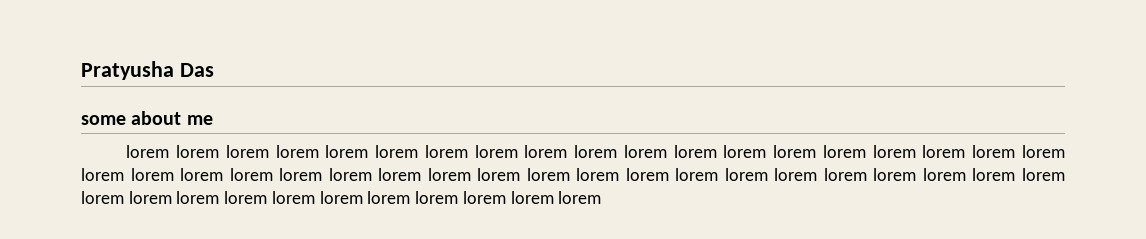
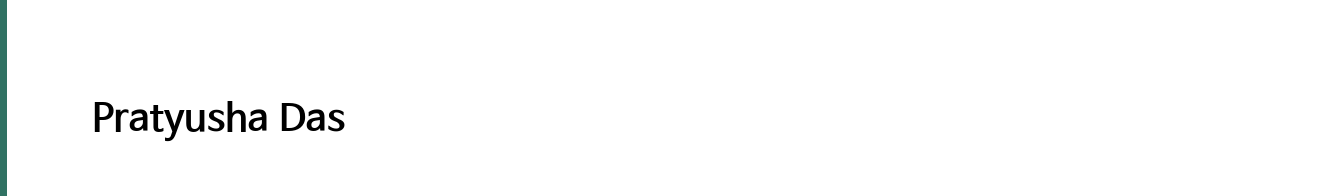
[81,111,213,125] [126,145,1065,158] [81,168,1065,181] [81,191,602,204] // some about me // lorem lorem lorem lorem lorem lorem lorem lorem lorem lorem lorem lorem lorem lorem lorem lorem lorem lorem lorem lorem lorem lorem lorem lorem lorem lorem lorem lorem lorem lorem lorem lorem lorem lorem lorem lorem lorem lorem lorem lorem lorem lorem lorem lorem lorem lorem lorem lorem lorem lorem -> (346, 117) none

